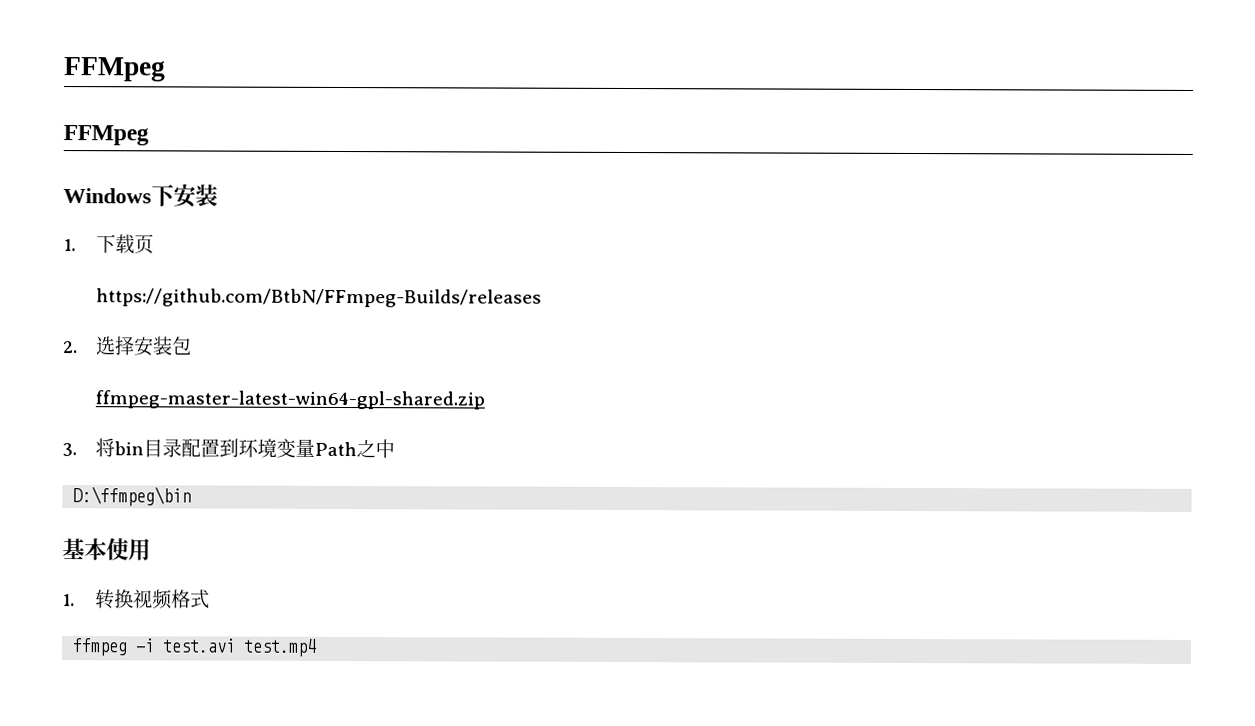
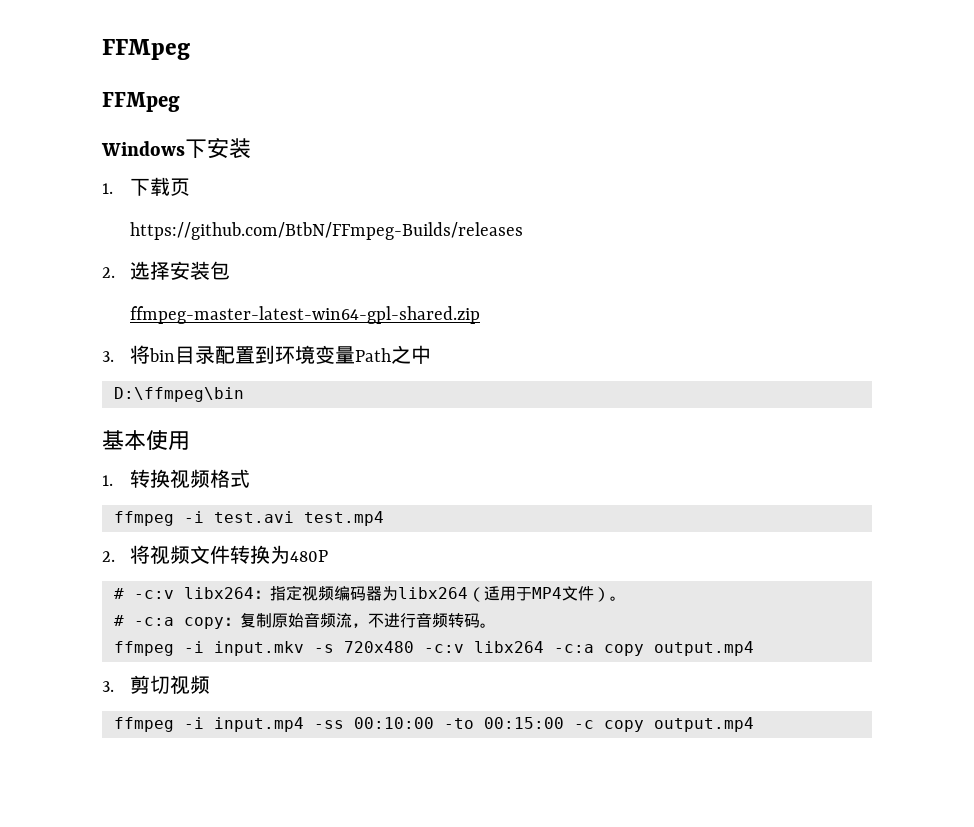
(318, 647) none -> [102,545,328,565] [114,585,626,602] [114,612,496,629] [114,641,754,656] [102,675,210,695] [114,717,754,732] // 2.将视频文件转换为480P // # -c:v libx264：指定视频编码器为libx264（适用于MP4文件）。 // # -c:a copy：复制原始音频流，不进行音频转码。 // ffmpeg -i input.mkv -s 720x480 -c:v libx264 -c:a copy output.mp4 // 3.剪切视频 // ffmpeg -i input.mp4 -ss 00:10:00 -to 00:15:00 -c copy output.mp4

